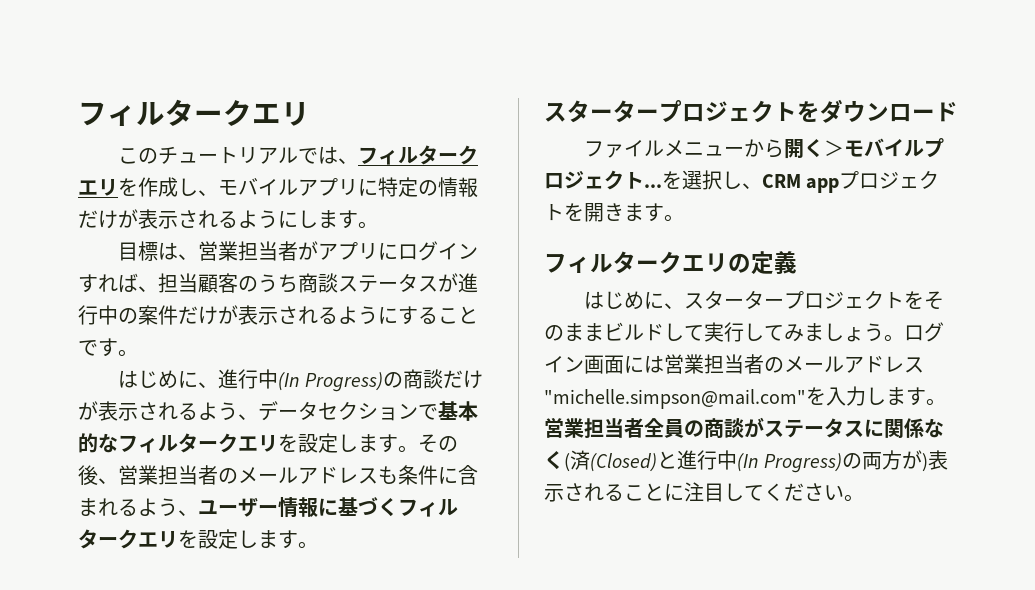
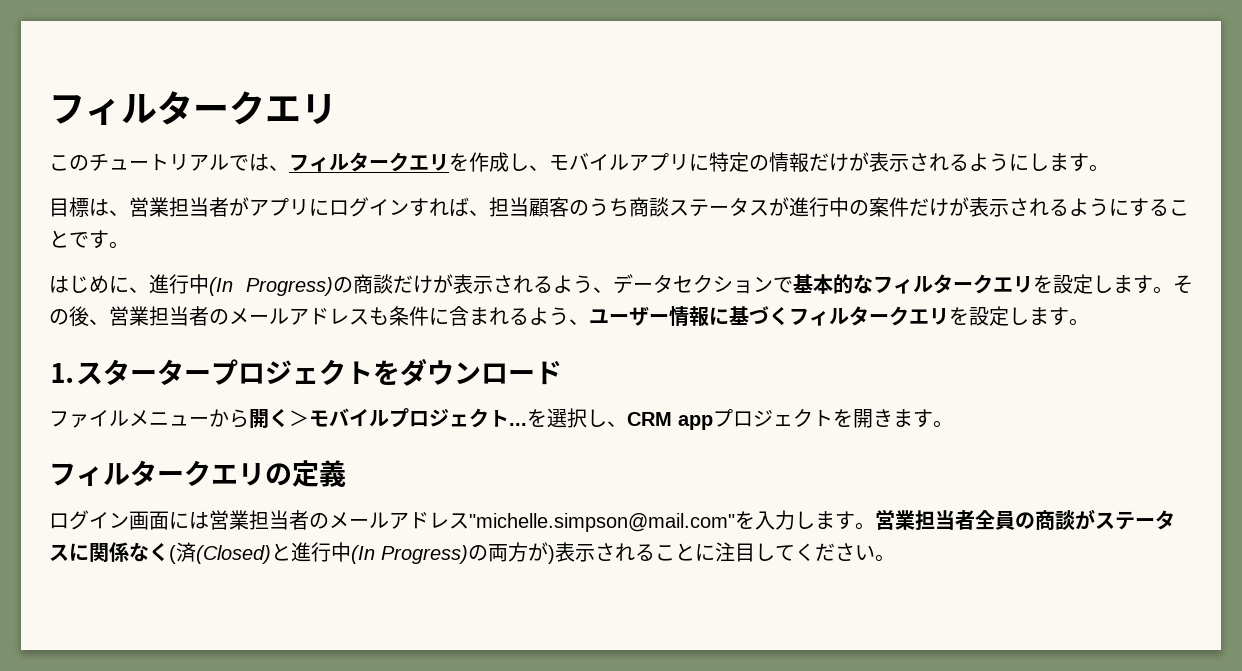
(318, 545) none -> [49,363,76,383] ⒈
[583,290,944,310] [544,322,904,342] はじめに、スタータープロジェクトをそのままビルドして実行してみましょう。 -> (346, 473) none

